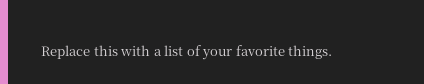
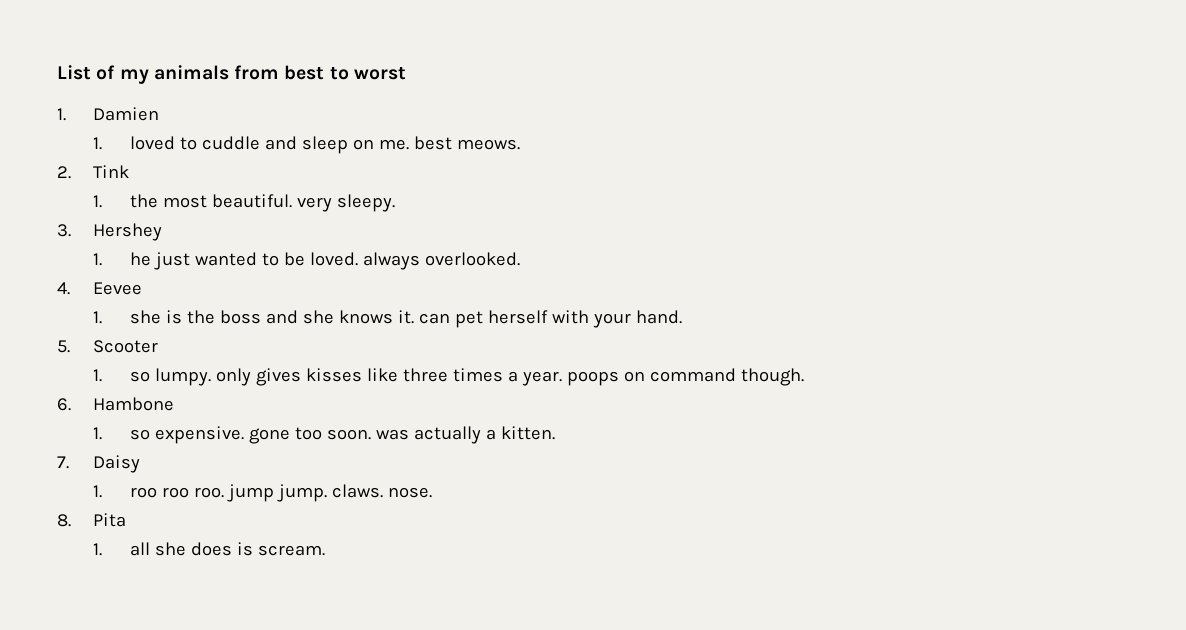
[41,45,333,60] Replace this with a list of your favorite things. -> [57,65,406,84] [57,107,160,121] [93,136,520,154] [57,165,130,179] [93,194,395,212] [57,223,163,241] [93,252,520,270] [57,282,143,295] [93,310,682,328] [57,340,159,353] [93,368,804,386] [57,397,175,411] [93,426,555,444] [57,455,141,473] [93,484,432,502] [57,513,127,527] [93,542,325,556] List of my animals from best to worst // 1. Damien // 1. loved to cuddle and sleep on me. best meows. // 2. Tink // 1. the most beautiful. very sleepy. // 3. Hershey // 1. he just wanted to be loved. always overlooked. // 4. Eevee // 1. she is the boss and she knows it. can pet herself with your hand. // 5. Scooter // 1. so lumpy. only gives kisses like three times a year. poops on command though. // 6. Hambone // 1. so expensive. gone too soon. was actually a kitten. // 7. Daisy // 1. roo roo roo. jump jump. claws. nose. // 8. Pita // 1. all she does is scream.

